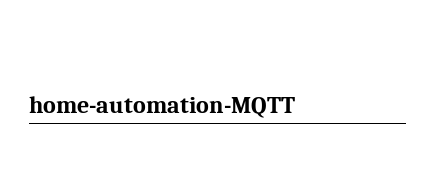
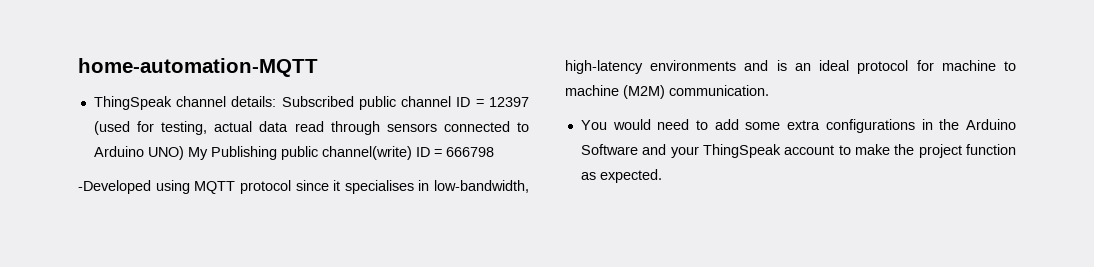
(295, 107) none -> [93,96,530,110] [93,121,529,135] [93,146,494,160] [78,180,529,194] [565,60,1016,74] [565,85,769,99] [580,119,1016,133] [580,144,1017,158] [580,169,662,183] // ThingSpeak channel details: Subscribed public channel ID = 12397 (used for testing, actual data read through sensors connected to Arduino UNO) My Publishing public channel(write) ID = 666798 // -Developed using MQTT protocol since it specialises in low-bandwidth, high-latency environments and is an ideal protocol for machine to machine (M2M) communication. // You would need to add some extra configurations in the Arduino Software and your ThingSpeak account to make the project function as expected.

